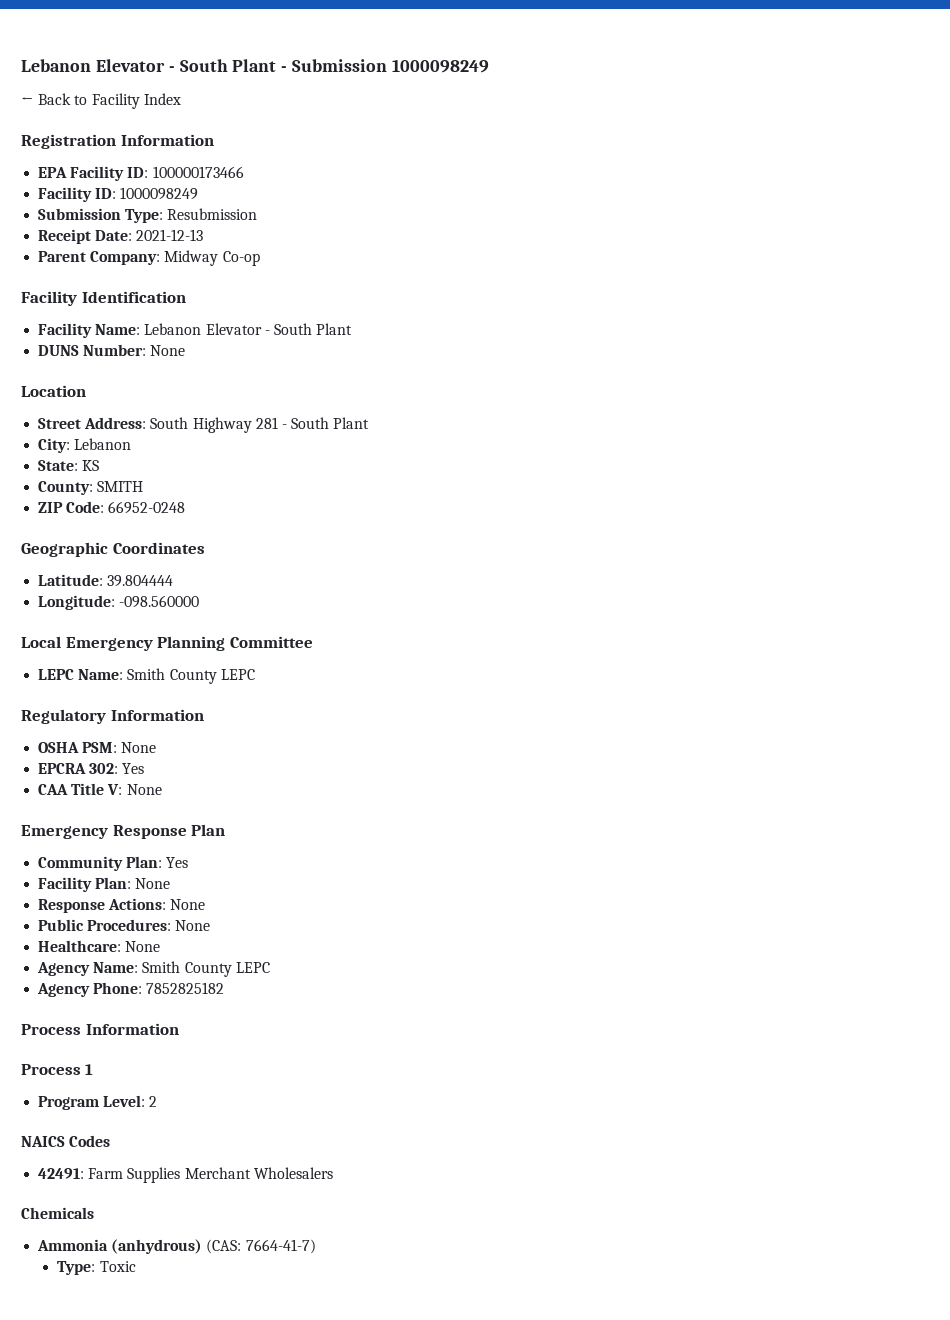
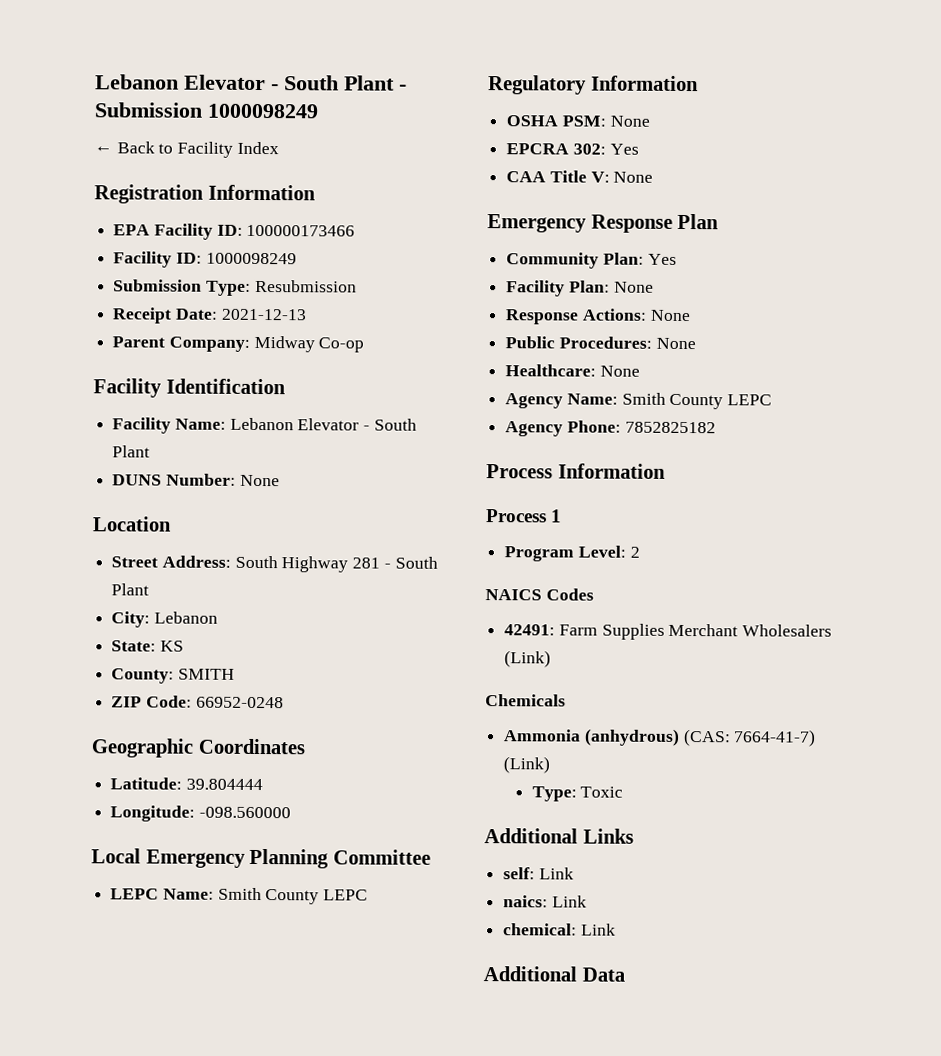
(333, 1173) none -> [504,650,552,668] (Link)
(316, 1246) none -> [503,756,551,774] (Link)
(136, 1266) none -> [484,828,634,844] [503,867,574,880] [503,895,587,908] [503,923,616,936] [483,966,625,982] // Additional Links // self: Link // naics: Link // chemical: Link // Additional Data

